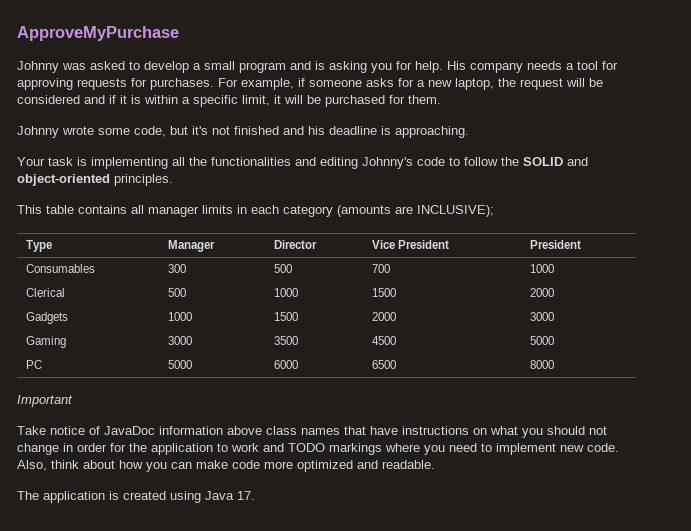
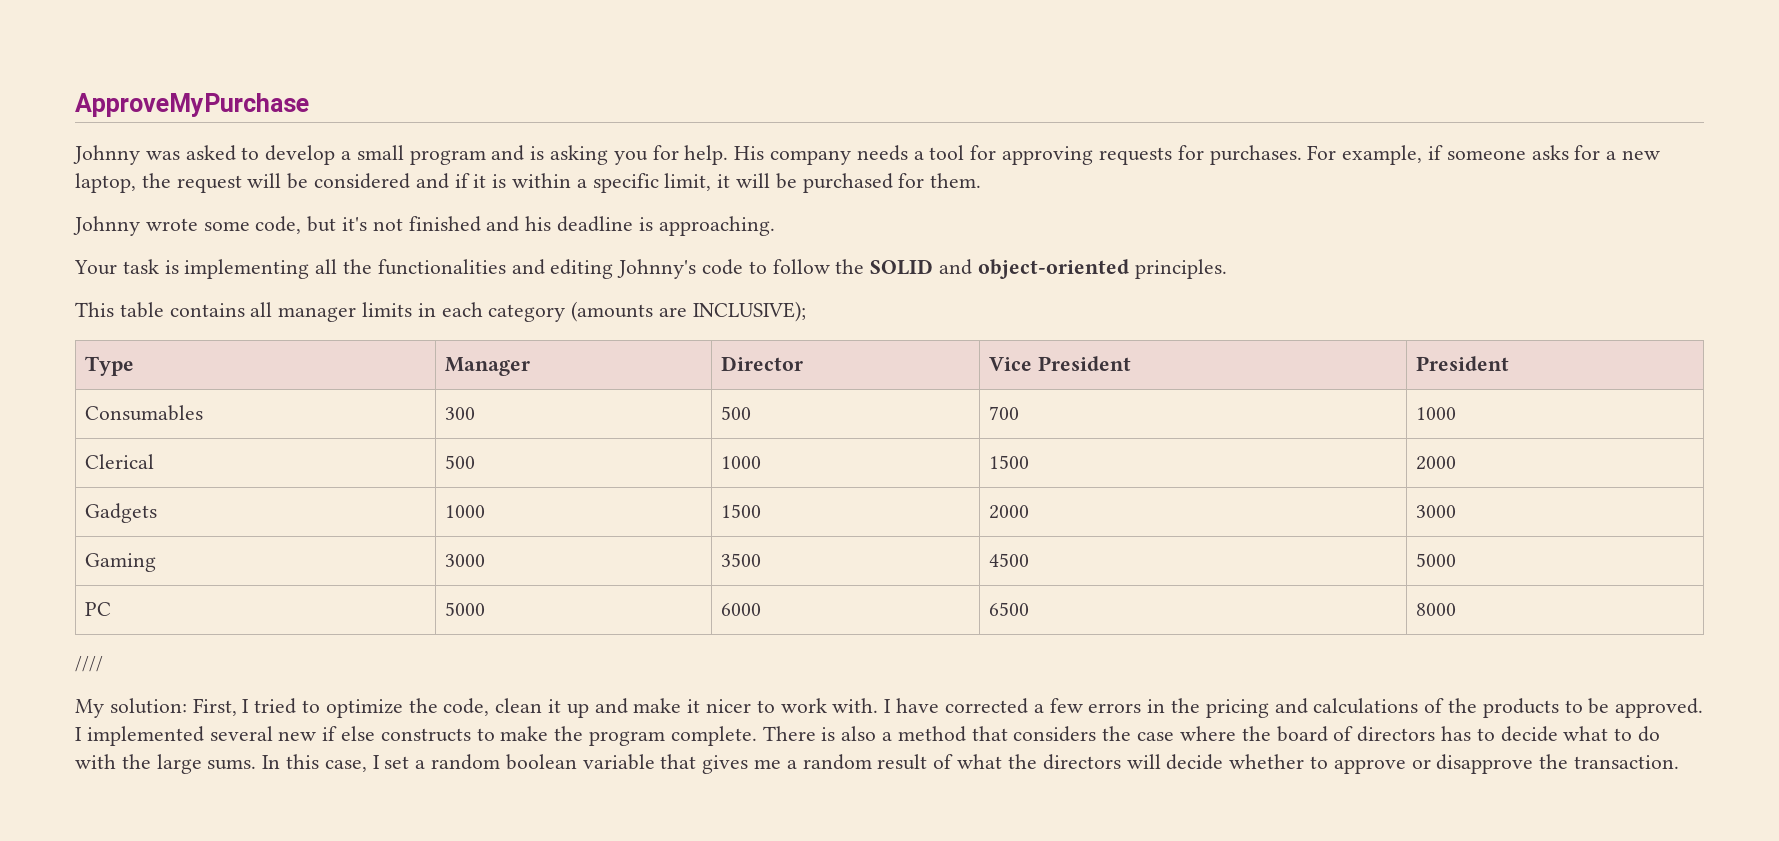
[17,395,73,407] [17,426,607,438] [17,443,619,455] [17,460,435,472] [17,491,255,503] Important // Take notice of JavaDoc information above class names that have instructions on what you should not change in order for the application to work and TODO markings where you need to implement new code. Also, think about how you can make code more optimized and readable. // The application is created using Java 17. -> [75,656,103,672] [75,698,1704,718] [75,726,1660,746] [75,754,1679,774] //// // My solution: First, I tried to optimize the code, clean it up and make it nicer to work with. I have corrected a few errors in the pricing and calculations of the products to be approved. I implemented several new if else constructs to make the program complete. There is also a method that considers the case where the board of directors has to decide what to do with the large sums. In this case, I set a random boolean variable that gives me a random result of what the directors will decide whether to approve or disapprove the transaction.

